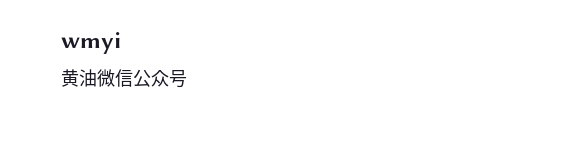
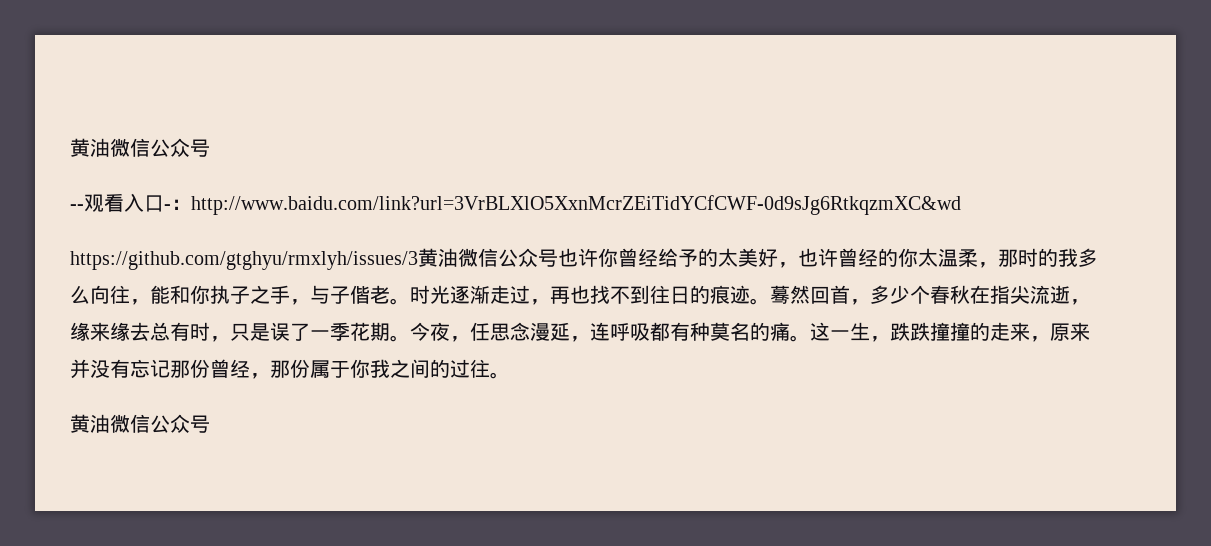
[61,32,121,54] wmyi -> [70,138,210,157] [70,193,961,215] [70,248,1098,270] [70,285,1090,305] [70,322,1090,342] [70,359,510,379] 黄油微信公众号 // --观看入口-：http://www.baidu.com/link?url=3VrBLXlO5XxnMcrZEiTidYCfCWF-0d9sJg6RtkqzmXC&wd // https://github.com/gtghyu/rmxlyh/issues/3黄油微信公众号也许你曾经给予的太美好，也许曾经的你太温柔，那时的我多么向往，能和你执子之手，与子偕老。时光逐渐走过，再也找不到往日的痕迹。蓦然回首，多少个春秋在指尖流逝，缘来缘去总有时，只是误了一季花期。今夜，任思念漫延，连呼吸都有种莫名的痛。这一生，跌跌撞撞的走来，原来并没有忘记那份曾经，那份属于你我之间的过往。

